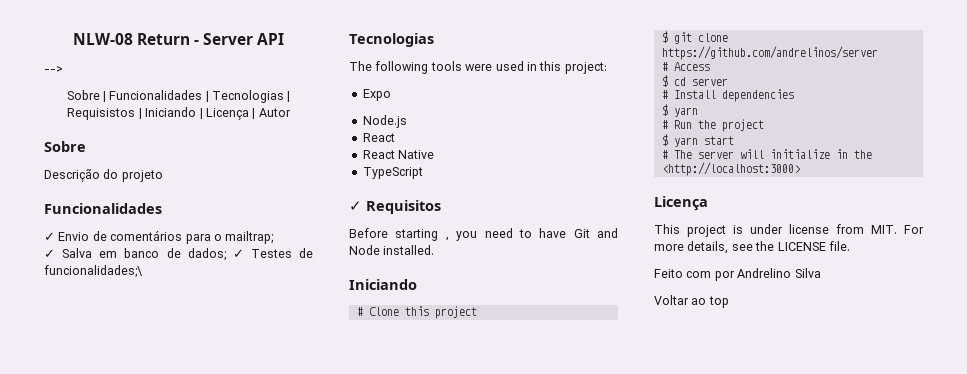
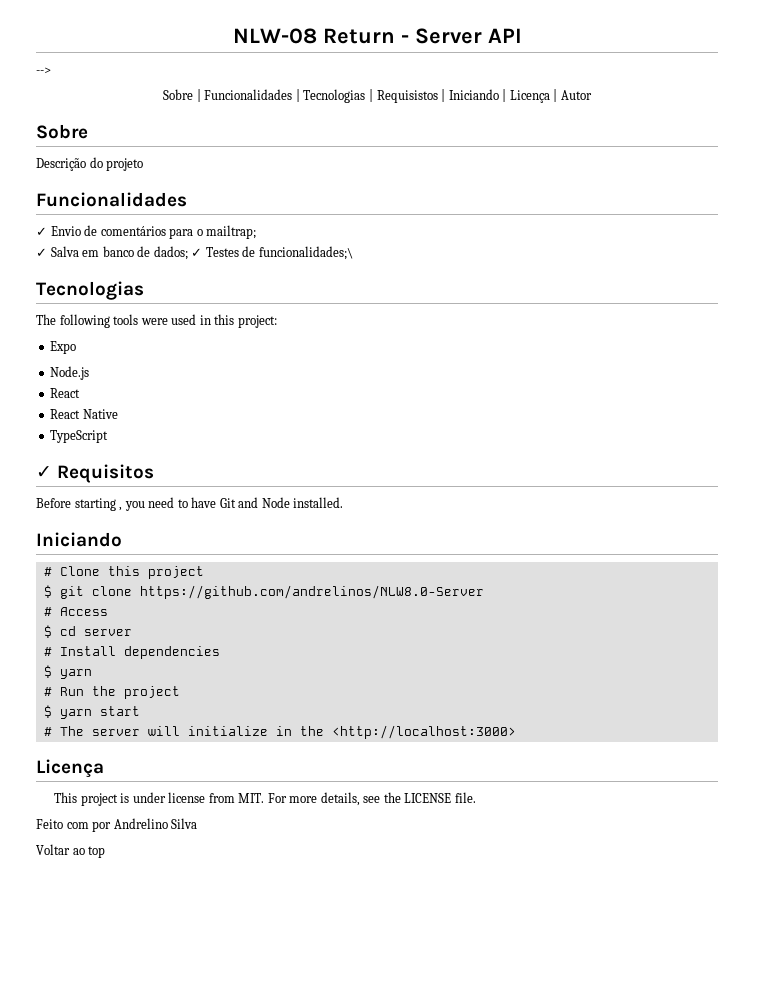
[661,46,878,60] https://github.com/andrelinos/server -> [139,585,484,599] https://github.com/andrelinos/NLW8.0-Server

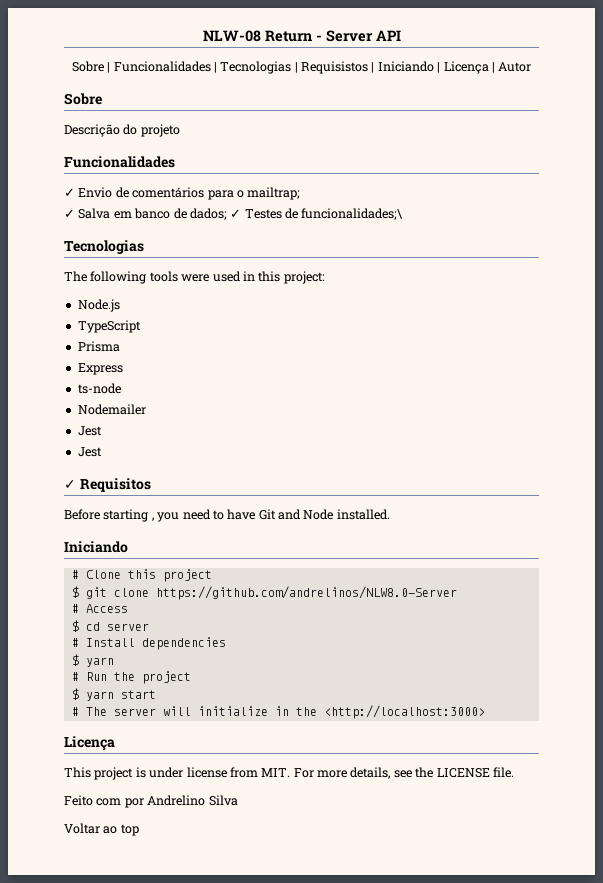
[36,67,51,74] // --> -> (401, 35) none
[50,341,77,354] // Expo -> (325, 277) none
[50,388,81,398] [50,409,118,419] [50,430,109,443] React // React Native // TypeScript -> [77,320,141,333] [77,341,120,352] [77,363,123,375] [77,383,121,394] [77,404,146,415] [77,426,102,436] [77,447,102,457] TypeScript // Prisma // Express // ts-node // Nodemailer // Jest // Jest

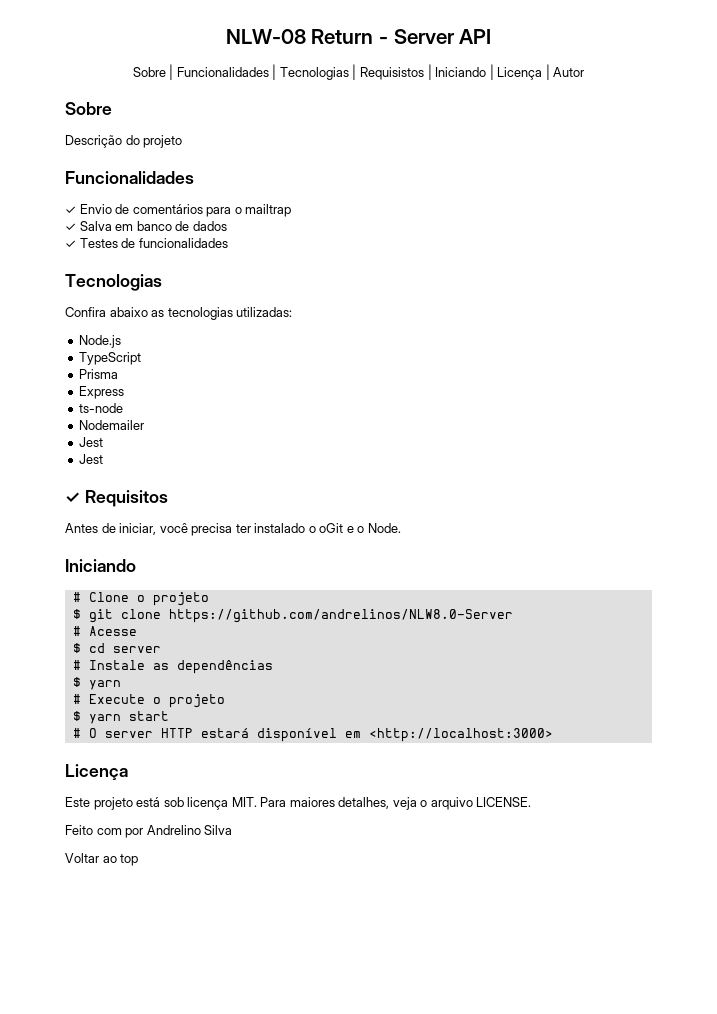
[247,187,301,200] mailtrap; -> [245,204,292,217] mailtrap
[189,208,227,220] dados; -> [192,221,227,231] dados //
[301,208,404,220] funcionalidades;\ -> [138,238,228,248] funcionalidades
[64,271,325,284] The following tools were used in this project: -> [65,307,293,320] Confira abaixo as tecnologias utilizadas:
[64,509,390,522] Before starting , you need to have Git and Node installed. -> [65,523,401,536] Antes de iniciar, você precisa ter instalado o oGit e o Node.
[127,569,212,582] this project -> [136,592,209,606] o projeto
[85,604,128,613] Access -> [88,626,137,636] Acesse
[85,637,226,650] Install dependencies -> [88,660,273,674] Instale as dependências
[85,671,191,684] Run the project -> [88,694,225,708] Execute o projeto
[85,705,485,719] [64,736,115,751] [64,767,514,780] The server will initialize in the <http://localhost:3000> // Licença // This project is under license from MIT. For more details, see the LICENSE file. -> [88,728,553,742] [65,764,128,780] [65,797,532,810] O server HTTP estará disponível em <http://localhost:3000> // Licença // Este projeto está sob licença MIT. Para maiores detalhes, veja o arquivo LICENSE.

